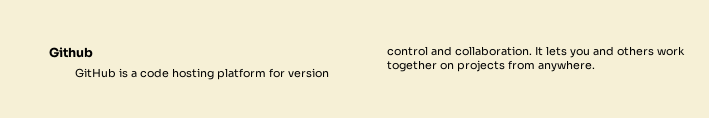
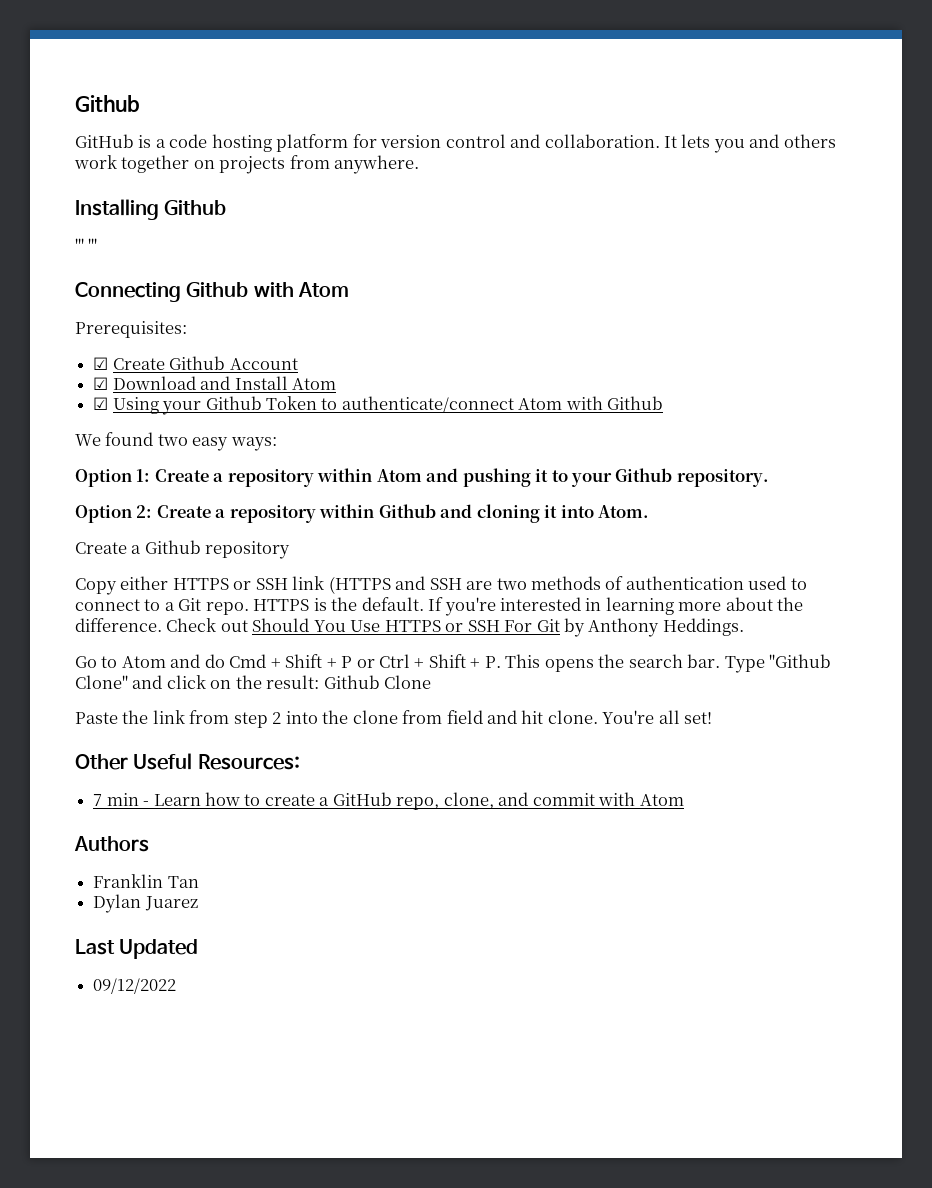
(595, 66) none -> [75,199,227,220] [75,238,98,252] [75,282,349,302] [75,321,187,338] [93,356,298,370] [93,376,336,390] [93,396,664,415] [75,432,277,451] [75,468,769,487] [75,504,650,523] [75,540,291,559] [75,576,807,595] [75,597,804,616] [75,618,744,637] [75,654,832,673] [75,675,432,689] [75,710,713,728] [75,753,300,770] [93,792,684,810] [74,836,149,852] [93,874,199,888] [93,894,198,913] [75,939,199,959] [93,978,177,994] // Installing Github // ''' ''' // Connecting Github with Atom // Prerequisites: // ☑ Create Github Account // ☑ Download and Install Atom // ☑ Using your Github Token to authenticate/connect Atom with Github // We found two easy ways: // Option 1: Create a repository within Atom and pushing it to your Github repository. // Option 2: Create a repository within Github and cloning it into Atom. // Create a Github repository // Copy either HTTPS or SSH link (HTTPS and SSH are two methods of authentication used to connect to a Git repo. HTTPS is the default. If you're interested in learning more about the difference. Check out Should You Use HTTPS or SSH For Git by Anthony Heddings. // Go to Atom and do Cmd + Shift + P or Ctrl + Shift + P. This opens the search bar. Type "Github Clone" and click on the result: Github Clone // Paste the link from step 2 into the clone from field and hit clone. You're all set! // Other Useful Resources: // 7 min - Learn how to create a GitHub repo, clone, and commit with Atom // Authors // Franklin Tan // Dylan Juarez // Last Updated // 09/12/2022

